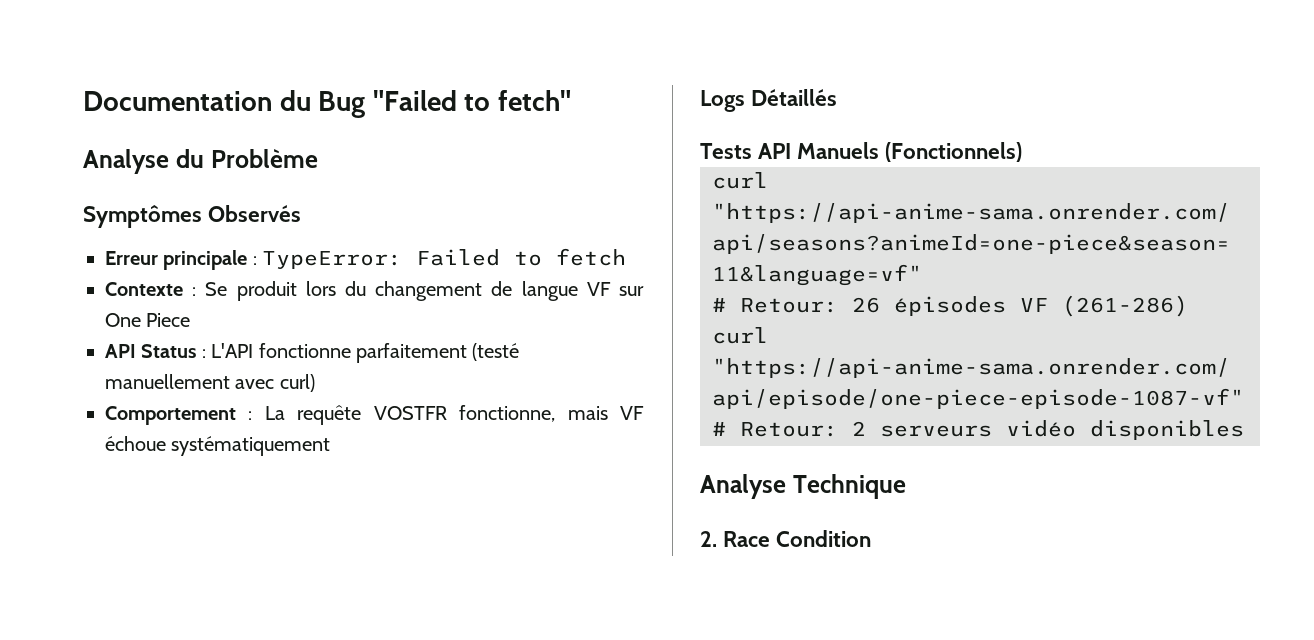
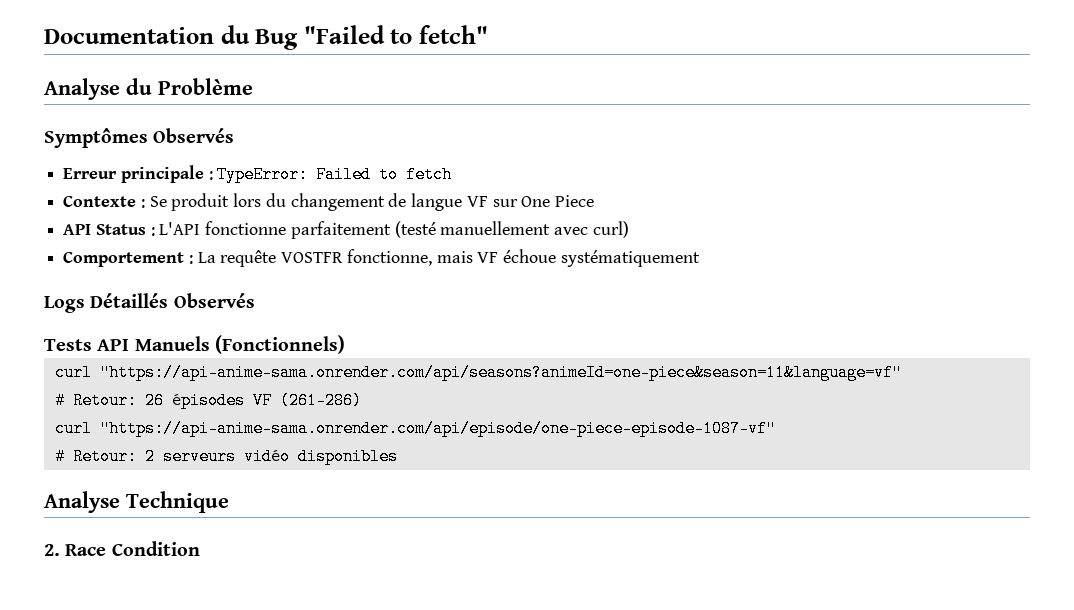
(838, 97) none -> [173,293,255,308] Observés

